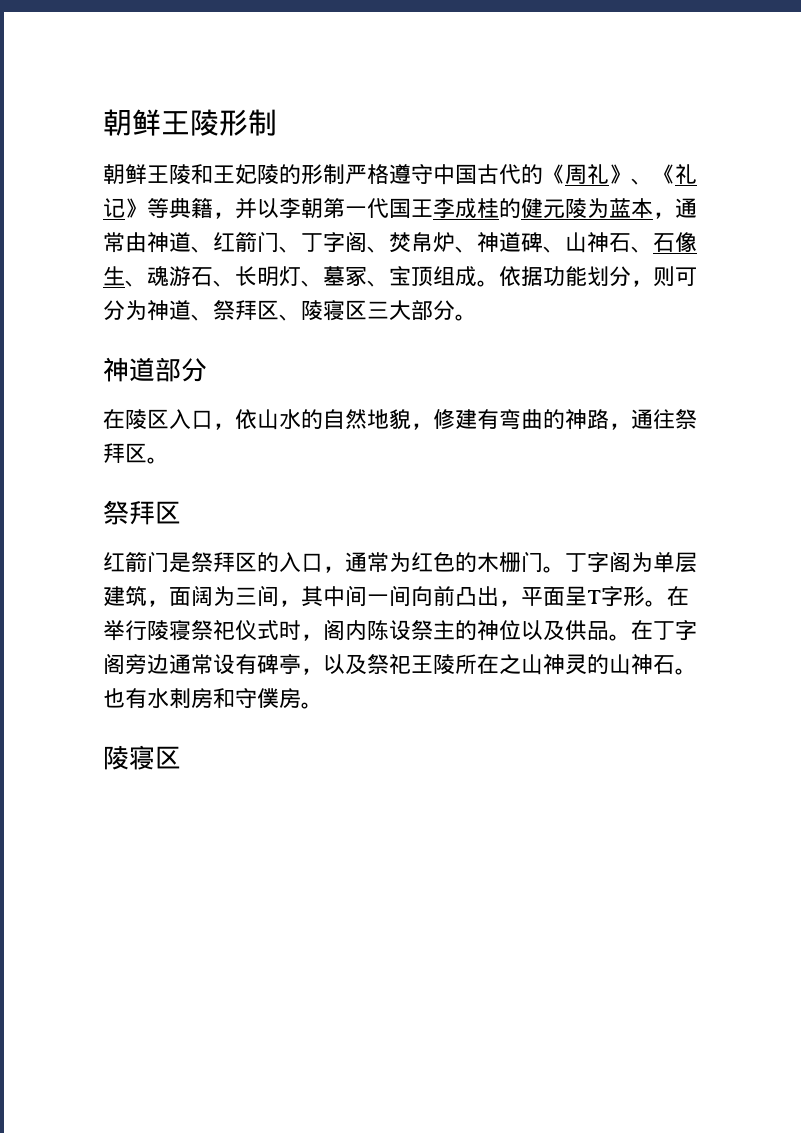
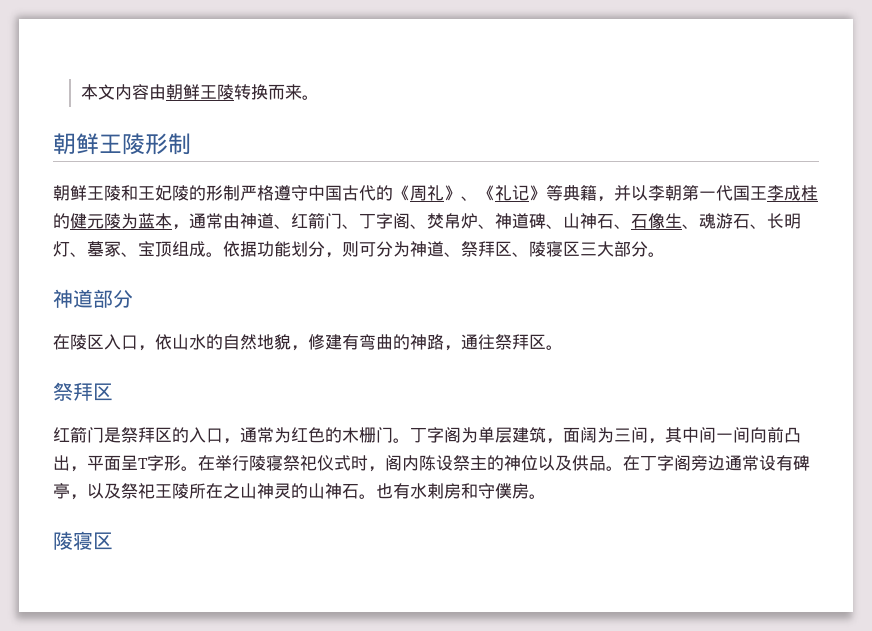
(103, 122) none -> [80,84,319,100] 本文内容由朝鲜王陵转换而来。 //

